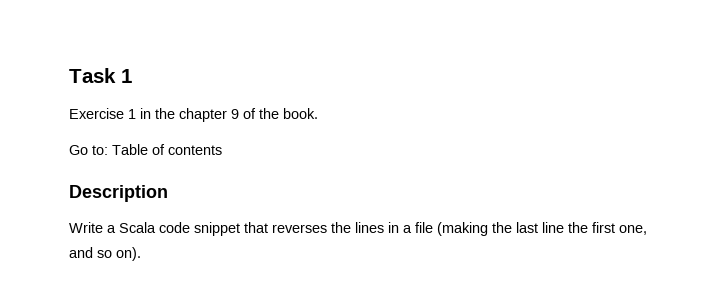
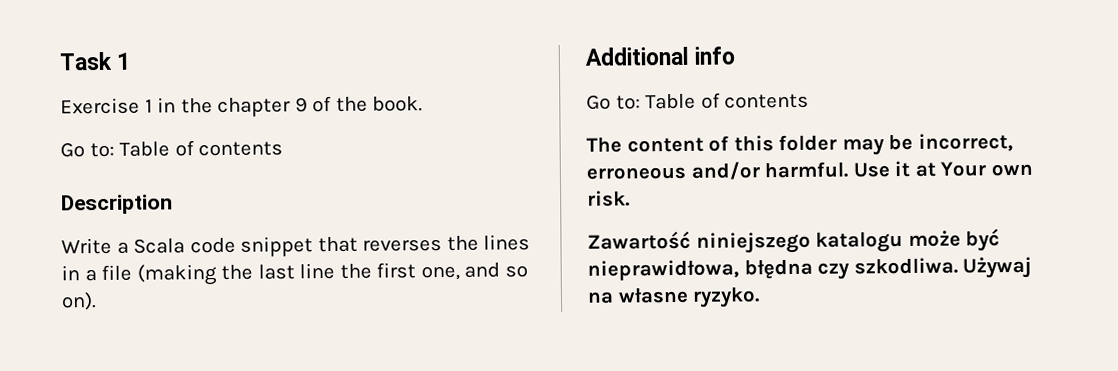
(141, 254) none -> [585,46,736,66] [586,92,810,110] [586,133,1013,156] [586,160,1033,180] [587,190,630,207] [587,228,1001,254] [587,256,1033,281] [587,286,761,308] // Additional info // Go to: Table of contents // The content of this folder may be incorrect, erroneous and/or harmful. Use it at Your own risk. // Zawartość niniejszego katalogu może być nieprawidłowa, błędna czy szkodliwa. Używaj na własne ryzyko.

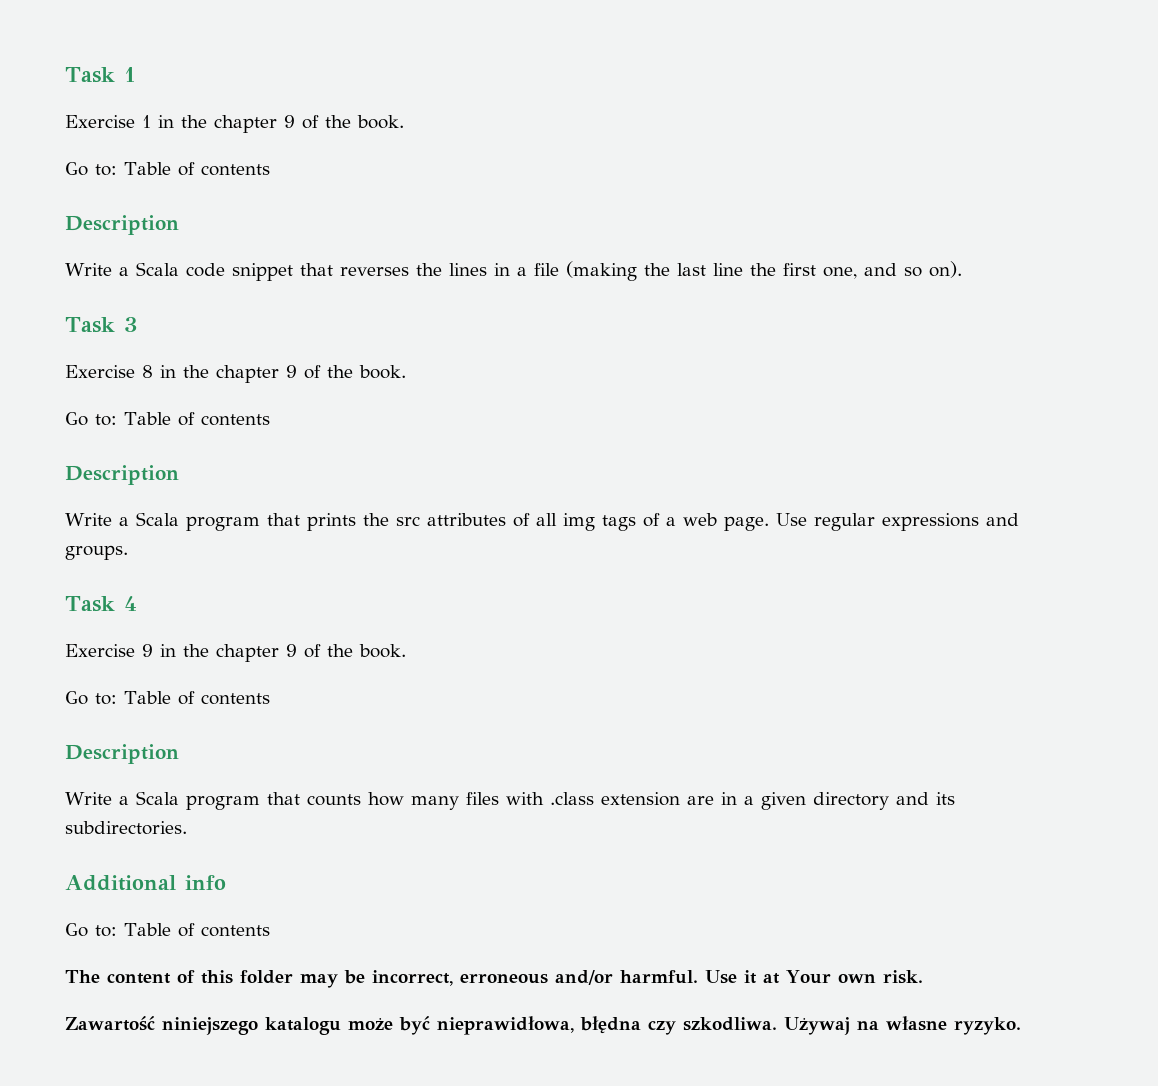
(97, 301) none -> [65,317,137,333] [65,365,406,383] [65,412,270,426] [65,465,179,485] [65,512,1019,531] [65,545,128,560] [65,596,137,612] [65,644,406,662] [65,691,270,705] [65,744,179,764] [65,791,955,810] [65,821,187,835] // Task 3 // Exercise 8 in the chapter 9 of the book. // Go to: Table of contents // Description // Write a Scala program that prints the src attributes of all img tags of a web page. Use regular expressions and groups. // Task 4 // Exercise 9 in the chapter 9 of the book. // Go to: Table of contents // Description // Write a Scala program that counts how many files with .class extension are in a given directory and its subdirectories.

